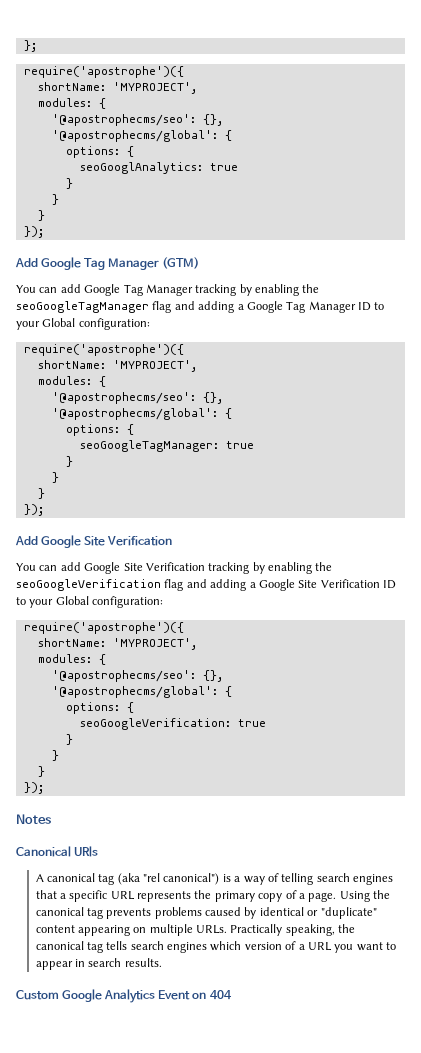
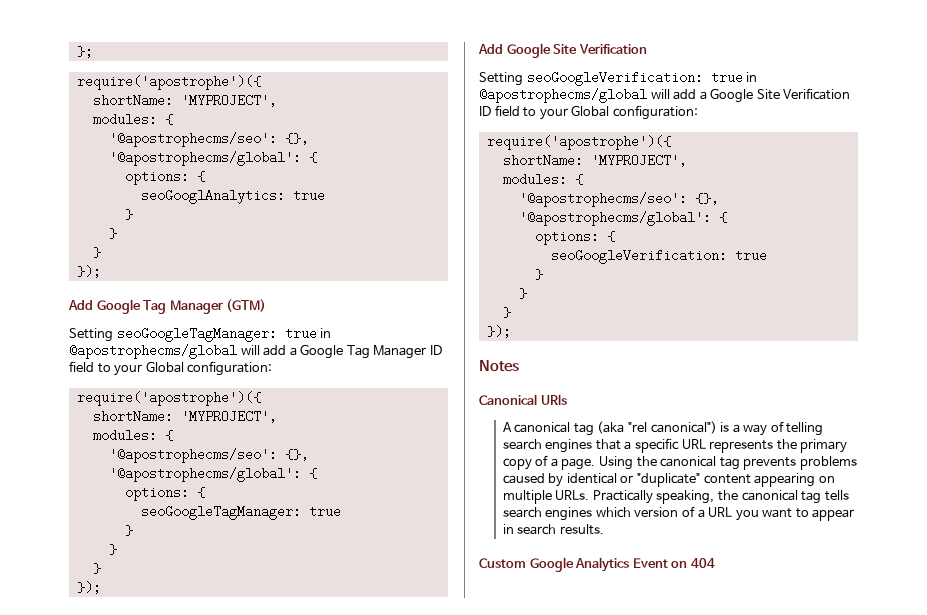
[16,284,320,296] [16,301,235,313] You can add Google Tag Manager tracking by enabling the seoGoogleTagManager flag and adding -> [69,327,332,342] [69,344,287,359] Setting seoGoogleTagManager: true in @apostrophecms/global will add
(371, 306) none -> [69,361,94,372] field
[16,562,333,574] [16,579,247,591] You can add Google Site Verification tracking by enabling the seoGoogleVerification flag and adding -> [479,71,758,86] [479,88,697,103] Setting seoGoogleVerification: true in @apostrophecms/global will add
(396, 584) none -> [494,105,520,116] field

